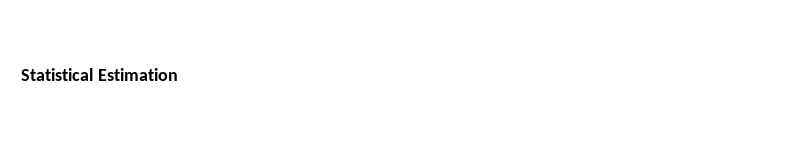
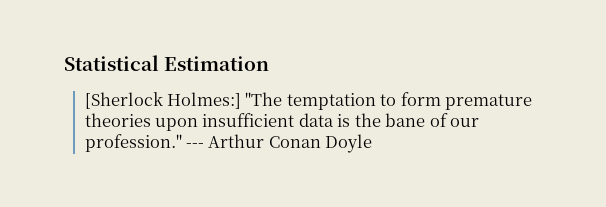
(178, 74) none -> [84,92,533,110] [84,113,480,131] [84,134,373,153] // [Sherlock Holmes:] "The temptation to form premature theories upon insufficient data is the bane of our profession." --- Arthur Conan Doyle

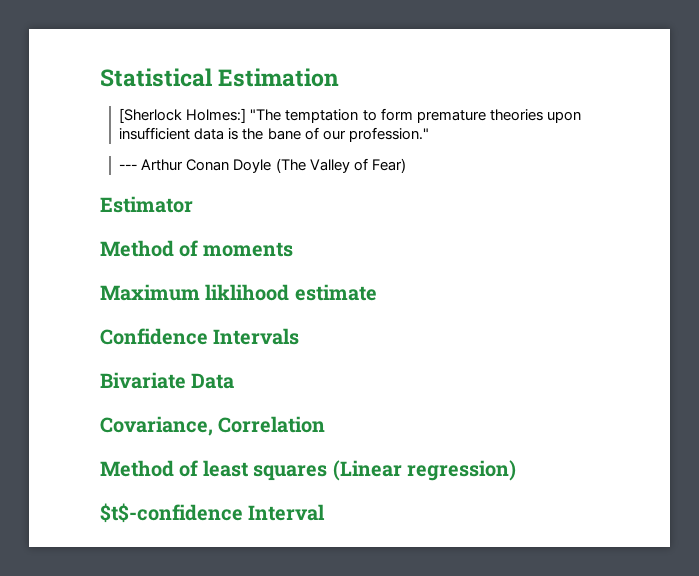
(182, 143) none -> (429, 134) //
(373, 143) none -> [275,158,406,173] [100,196,193,213] [100,240,293,257] [100,284,377,301] [100,328,300,345] [100,372,235,389] [100,416,326,436] [100,460,516,481] [100,503,326,523] (The Valley of Fear) // Estimator // Method of moments // Maximum liklihood estimate // Confidence Intervals // Bivariate Data // Covariance, Correlation // Method of least squares (Linear regression) // $t$-confidence Interval

